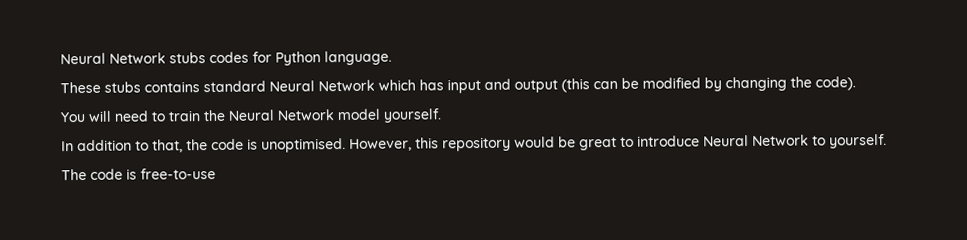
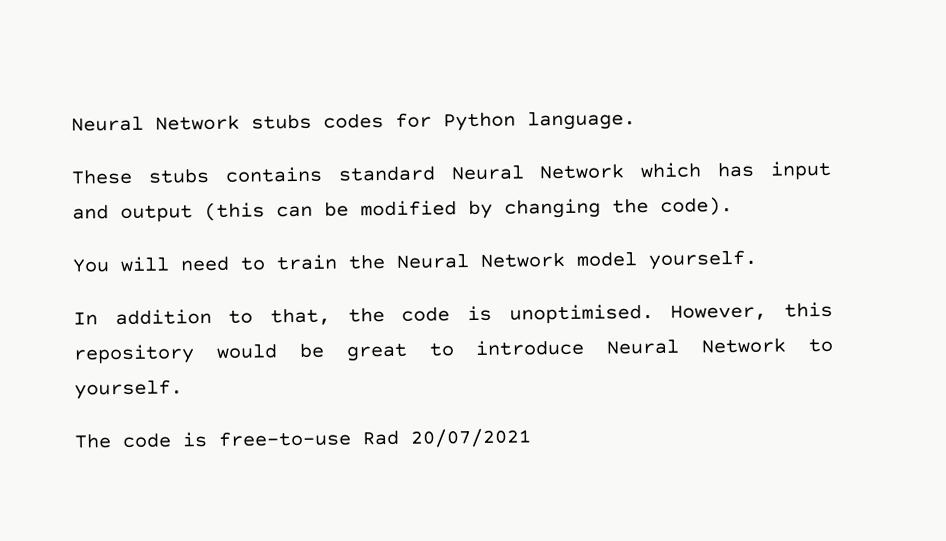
(216, 174) none -> [362,428,531,448] Rad 20/07/2021

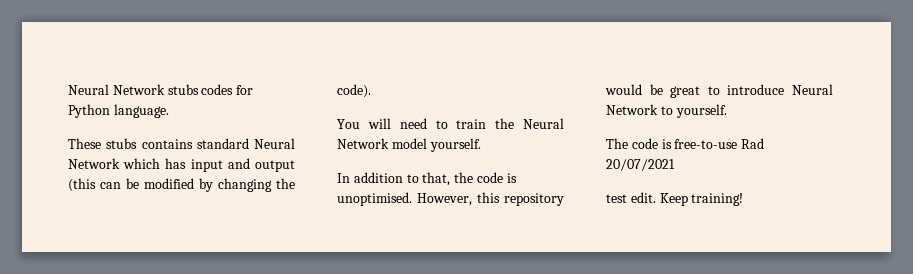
(531, 438) none -> [606,192,744,206] // test edit. Keep training!

